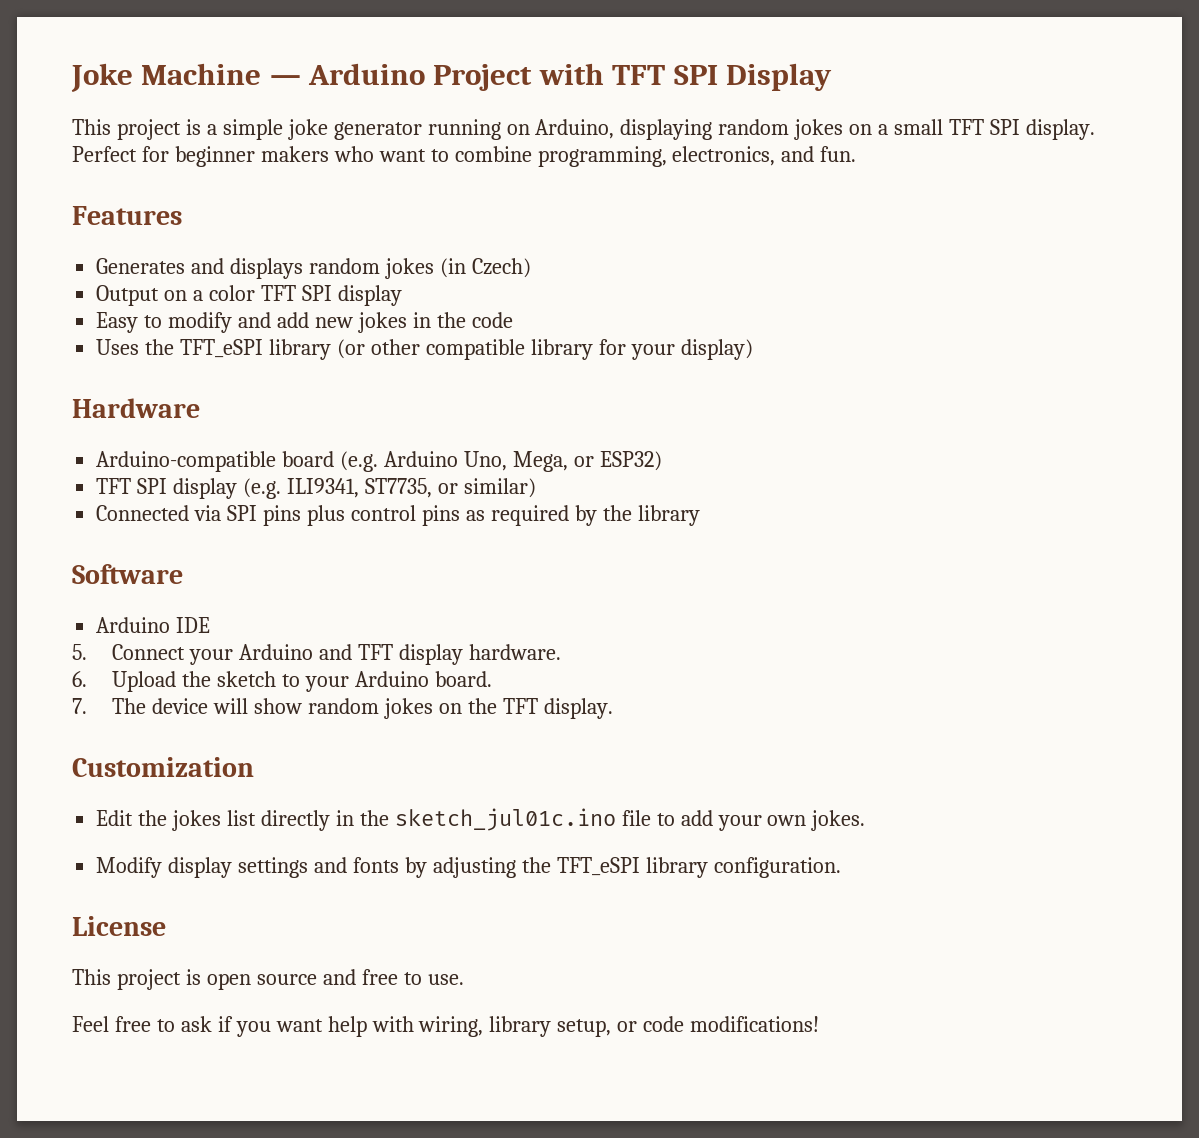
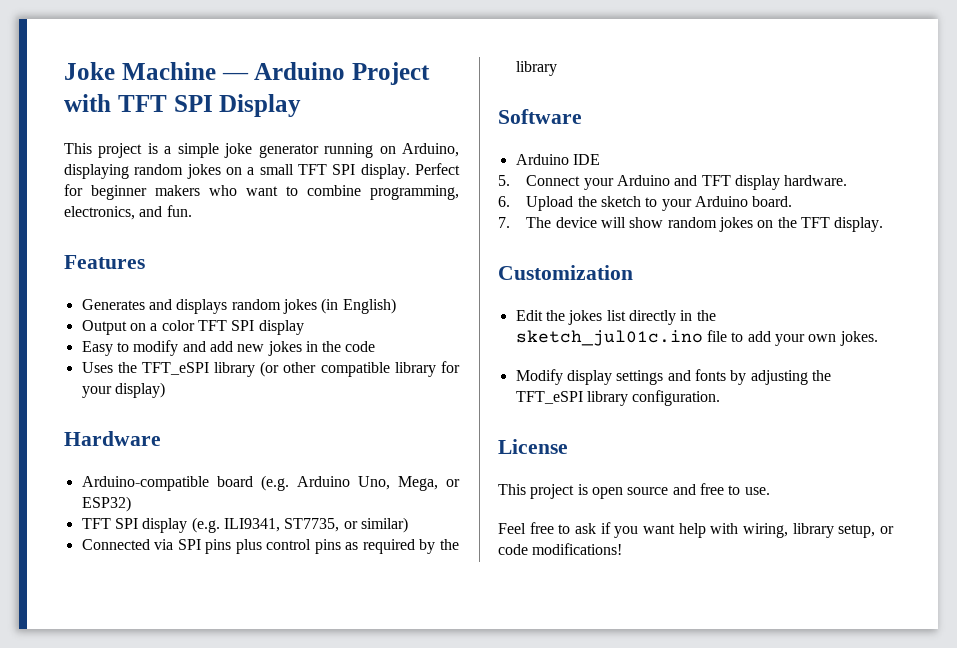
[471,258,531,278] Czech) -> [342,298,396,314] English)

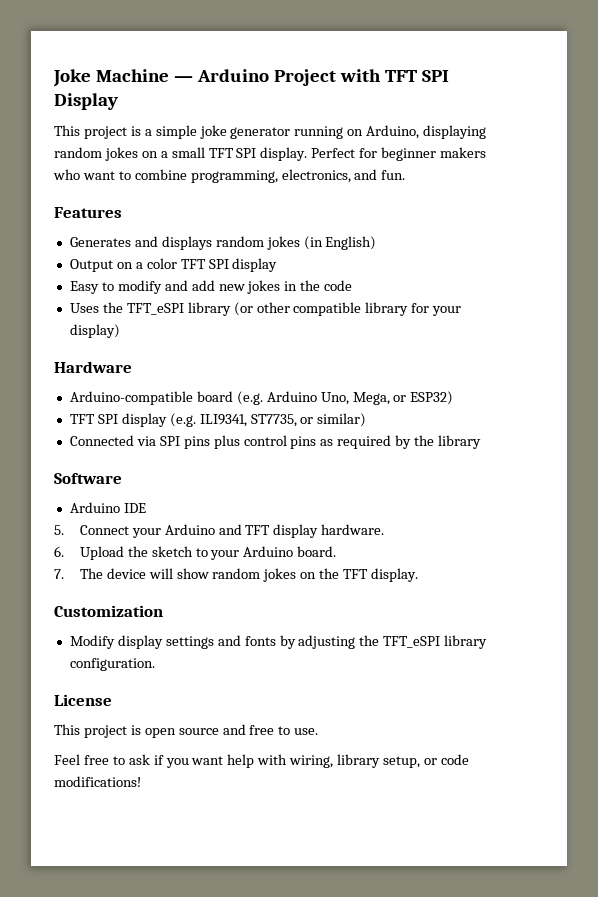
[515,310,716,325] [515,330,878,346] // Edit the jokes list directly in the sketch_jul01c.ino file to add your own jokes. -> (163, 611) none

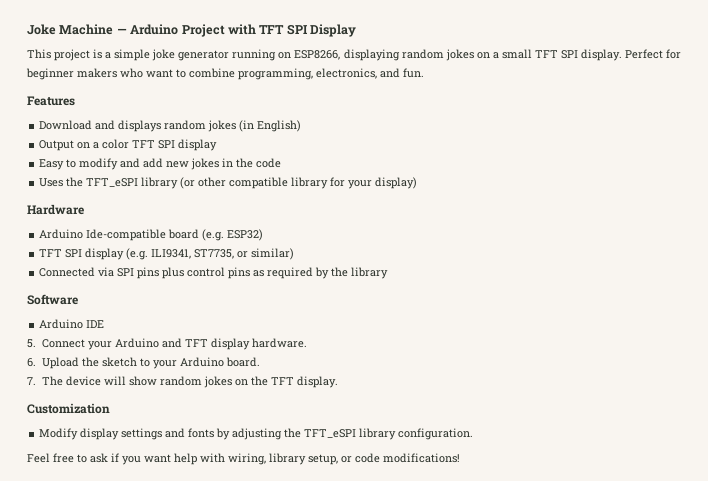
[366,125,420,139] Arduino, -> [294,50,341,60] ESP8266,
[69,237,131,247] Generates -> [39,120,93,130] Download
[69,391,407,405] Arduino-compatible board (e.g. Arduino Uno, Mega, or -> [39,229,225,241] Arduino Ide-compatible board (e.g.
[54,694,112,706] [54,724,319,738] // License // This project is open source and free to use. -> (474, 434) none

